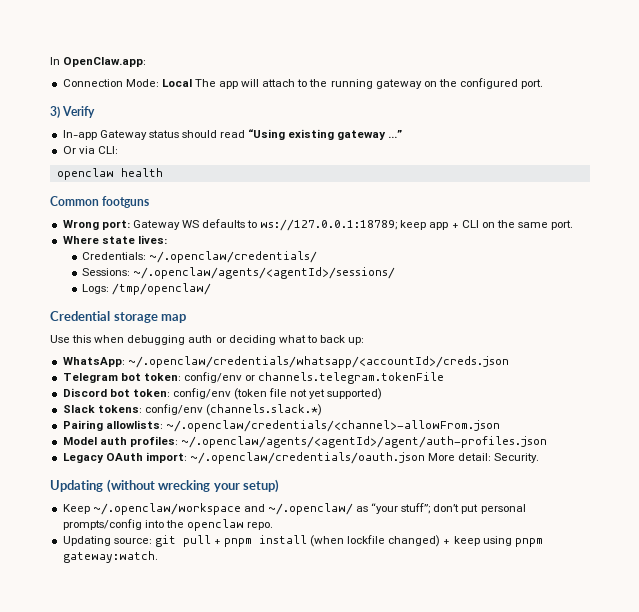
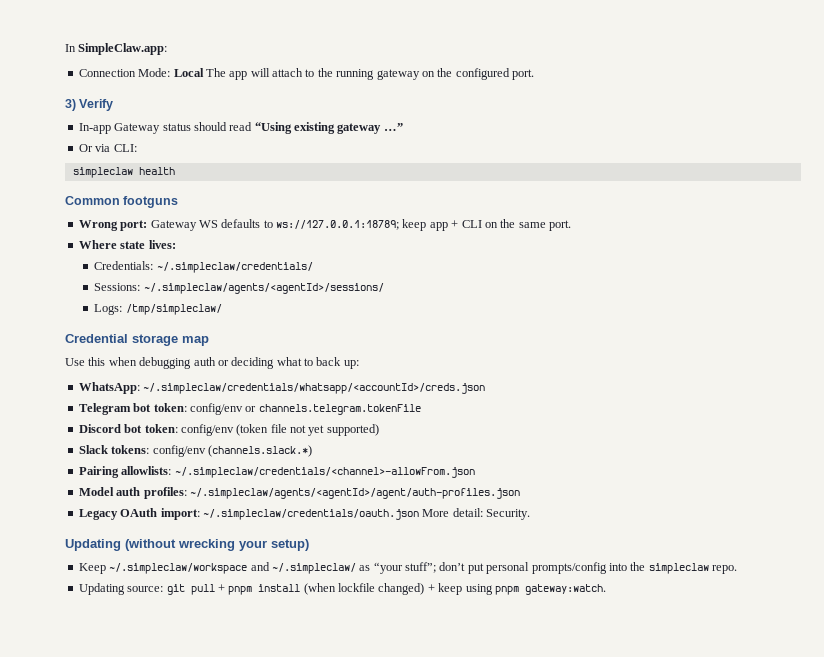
[63,57,147,67] OpenClaw.app: -> [78,43,168,55] SimpleClaw.app:
[56,168,114,180] openclaw -> [72,167,133,178] simpleclaw
[149,251,318,263] ~/.openclaw/credentials/ -> [156,262,313,273] ~/.simpleclaw/credentials/
[133,267,396,279] ~/.openclaw/agents/<agentId>/sessions/ -> [143,283,384,294] ~/.simpleclaw/agents/<agentId>/sessions/
[112,283,212,295] /tmp/openclaw/ -> [125,304,222,315] /tmp/simpleclaw/
[127,356,509,368] ~/.openclaw/credentials/whatsapp/<accountId>/creds.json -> [143,383,486,394] ~/.simpleclaw/credentials/whatsapp/<accountId>/creds.json
[165,420,500,432] ~/.openclaw/credentials/<channel>-allowFrom.json -> [174,467,475,478] ~/.simpleclaw/credentials/<channel>-allowFrom.json
[180,436,547,448] ~/.openclaw/agents/<agentId>/agent/auth-profiles.json -> [189,488,520,499] ~/.simpleclaw/agents/<agentId>/agent/auth-profiles.json
[189,452,425,464] ~/.openclaw/credentials/oauth.json -> [202,509,419,520] ~/.simpleclaw/credentials/oauth.json
[92,503,353,515] ~/.openclaw/workspace and ~/.openclaw/ -> [109,562,356,574] ~/.simpleclaw/workspace and ~/.simpleclaw/
[186,519,244,531] openclaw -> [648,563,709,574] simpleclaw

